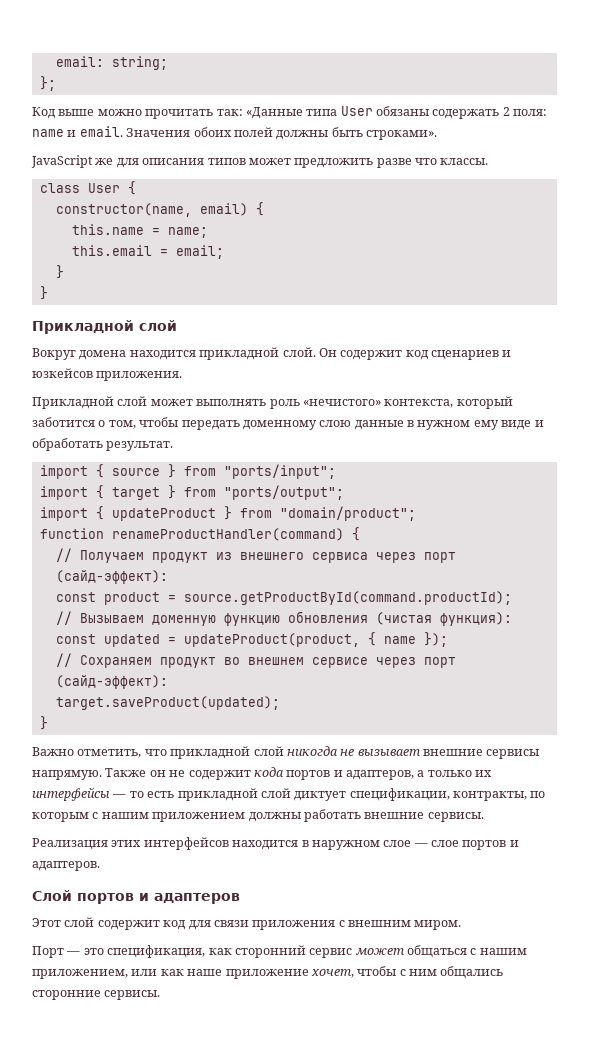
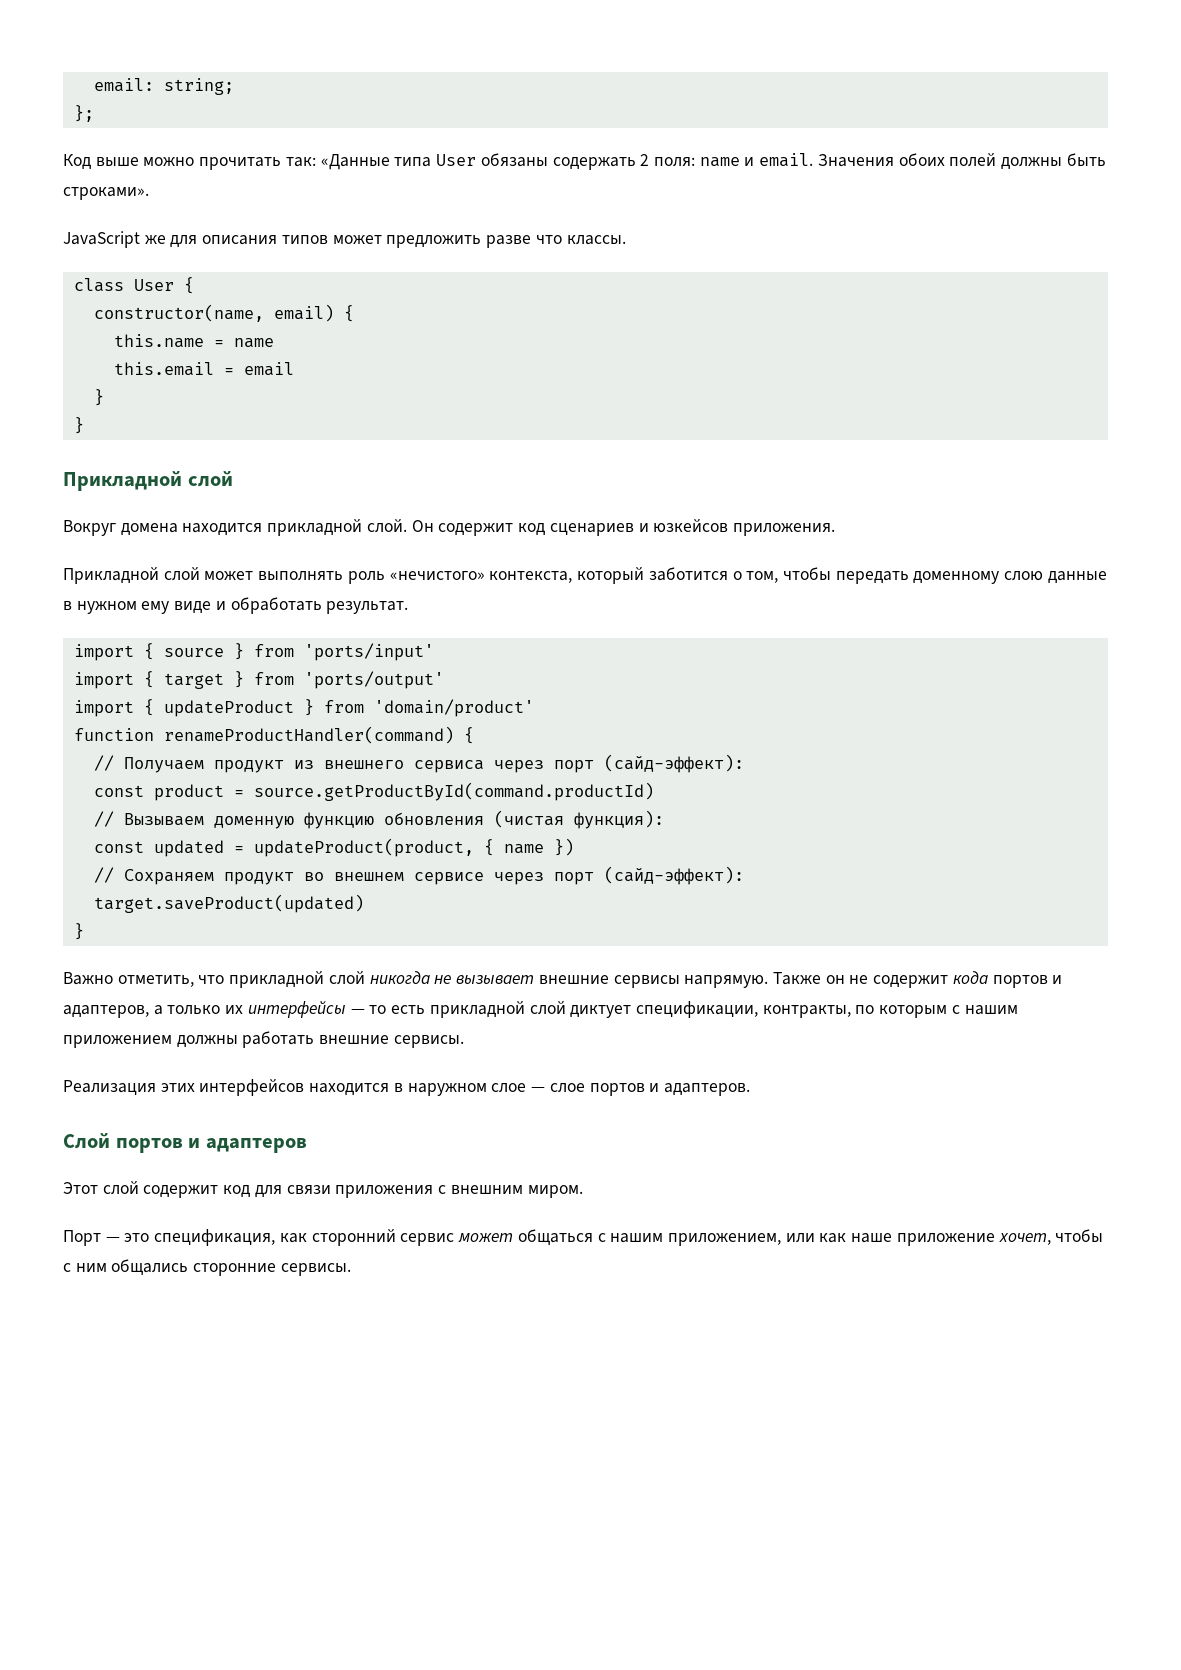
[167,227,208,238] name; -> [233,338,274,348] name
[175,245,224,259] email; -> [243,362,294,376] email
[223,464,336,479] "ports/input"; -> [303,643,434,661] 'ports/input'
[223,485,344,500] "ports/output"; -> [303,671,444,689] 'ports/output'
[279,506,416,521] "domain/product"; -> [373,699,534,717] 'domain/product'
[183,591,512,605] source.getProductById(command.productId); -> [253,782,654,801] source.getProductById(command.productId)
[423,632,448,647] }); -> [553,838,574,856] })
[55,696,280,710] target.saveProduct(updated); -> [93,894,364,913] target.saveProduct(updated)

